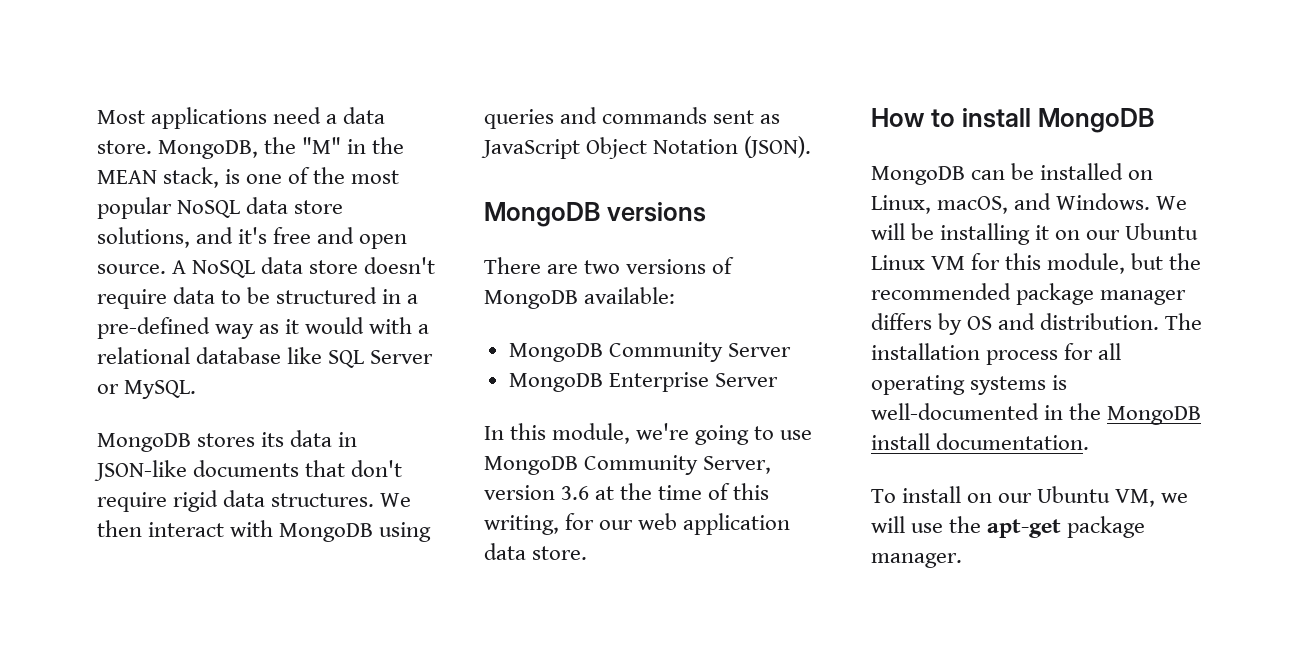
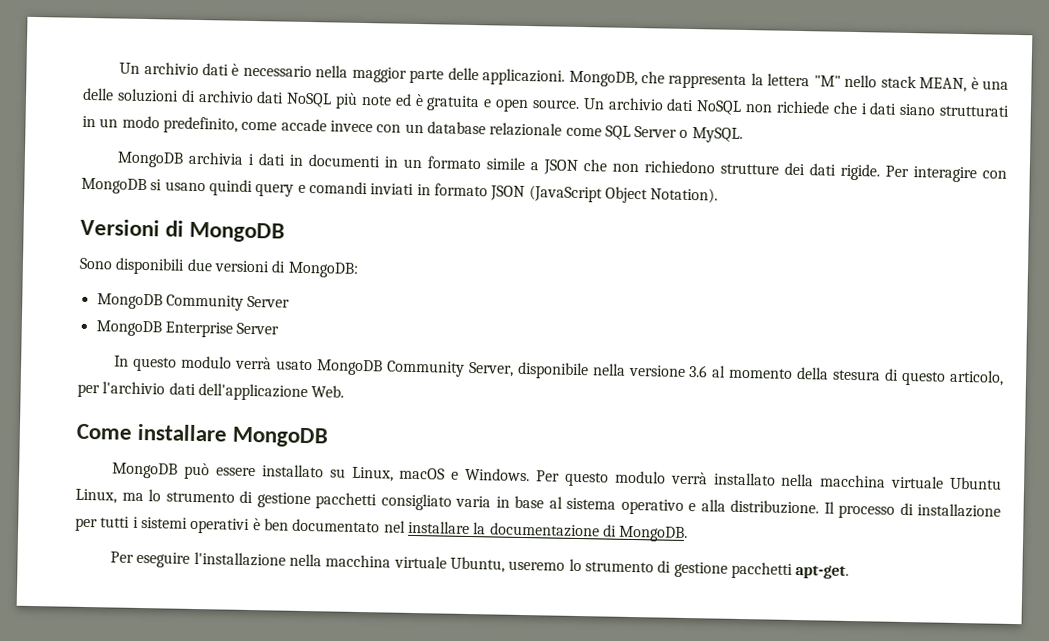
[97,107,386,129] [97,137,405,159] [97,167,400,188] [97,197,344,219] [97,227,408,249] [97,257,436,278] [97,287,419,309] [97,317,430,339] [97,347,323,364] Most applications need a data store. MongoDB, the "M" in the MEAN stack, is one of the most popular NoSQL data store solutions, and it's free and open source. A NoSQL data store doesn't require data to be structured in a pre-defined way as it would with a relational database like -> [119,61,1010,93] [82,87,1011,117] [82,115,602,137] Un archivio dati è necessario nella maggior parte delle applicazioni. MongoDB, che rappresenta la lettera "M" nello stack MEAN, è una delle soluzioni di archivio dati NoSQL più note ed è gratuita e open source. Un archivio dati NoSQL non richiede che i dati siano strutturati in un modo predefinito, come accade invece con un database relazionale come
[97,384,119,394] or -> [679,129,689,138] o
[197,430,358,447] [94,460,403,481] [97,490,412,512] [97,520,432,542] [484,107,781,129] [481,136,812,159] [484,202,706,227] [484,257,735,274] [484,287,676,309] stores its data in JSON-like documents that don't require rigid data structures. We then interact with MongoDB using queries and commands sent as JavaScript Object Notation (JSON). // MongoDB versions // There are two versions of MongoDB available: -> [188,151,1008,183] [81,177,719,204] [80,218,286,243] [79,257,359,278] archivia i dati in documenti in un formato simile a JSON che non richiedono strutture dei dati rigide. Per interagire con MongoDB si usano quindi query e comandi inviati in formato JSON (JavaScript Object Notation). // Versioni di MongoDB // Sono disponibili due versioni di MongoDB:
[510,423,813,445] [484,455,772,475] [484,483,770,500] [484,513,791,535] [484,543,588,560] [871,108,1154,133] [871,163,1154,185] [871,193,1188,214] [871,223,1199,245] [871,253,1202,274] [871,283,1187,305] [871,313,1203,335] [871,343,1122,365] [871,375,1068,395] [871,403,1202,425] [871,433,1090,450] [871,486,1189,507] [871,516,1146,538] [871,553,962,568] this module, we're going to use MongoDB Community Server, version 3.6 at the time of this writing, for our web application data store. // How to install MongoDB // MongoDB can be installed on Linux, macOS, and Windows. We will be installing it on our Ubuntu Linux VM for this module, but the recommended package manager differs by OS and distribution. The installation process for all operating systems is well-documented in the MongoDB install documentation. // To install on our Ubuntu VM, we will use the apt-get package manager. -> [133,355,1005,386] [77,381,345,402] [76,423,329,448] [112,462,1002,490] [75,488,1001,519] [75,516,689,543] [110,551,850,579] questo modulo verrà usato MongoDB Community Server, disponibile nella versione 3.6 al momento della stesura di questo articolo, per l'archivio dati dell'applicazione Web. // Come installare MongoDB // MongoDB può essere installato su Linux, macOS e Windows. Per questo modulo verrà installato nella macchina virtuale Ubuntu Linux, ma lo strumento di gestione pacchetti consigliato varia in base al sistema operativo e alla distribuzione. Il processo di installazione per tutti i sistemi operativi è ben documentato nel installare la documentazione di MongoDB. // Per eseguire l'installazione nella macchina virtuale Ubuntu, useremo lo strumento di gestione pacchetti apt-get.

